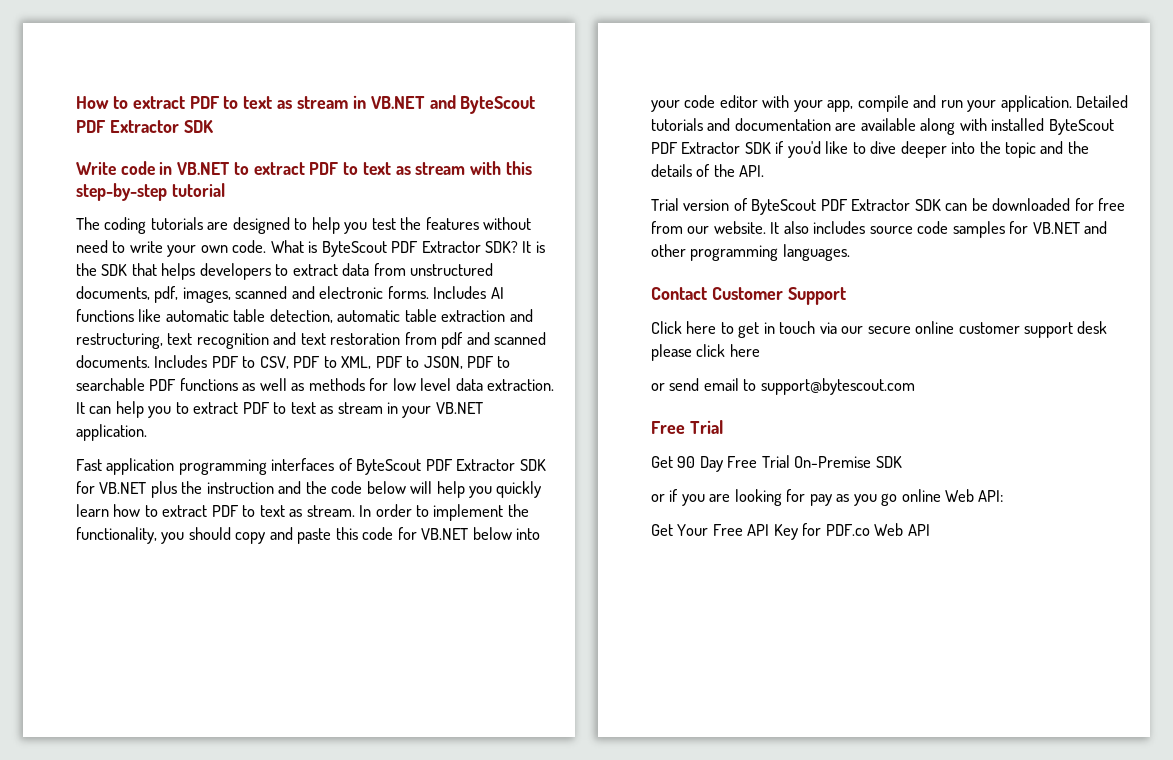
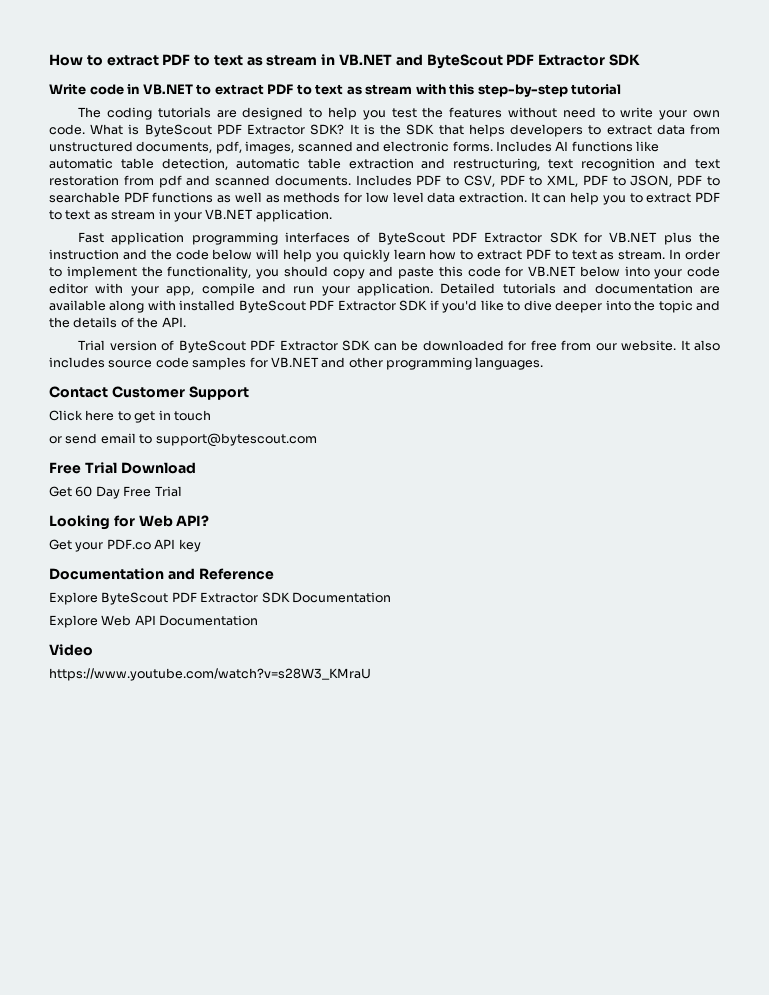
[819,321,1108,338] [651,344,760,361] via our secure online customer support desk please click here -> (211, 415) none
[651,456,696,468] // Get 90 -> [120,462,196,474] [49,486,93,497] Download // Get 60
[794,456,902,468] [651,489,1004,506] [651,523,930,540] On-Premise SDK // or if you are looking for pay as you go online Web API: // Get Your Free API Key for PDF.co Web API -> [49,515,210,530] [49,539,201,552] [49,568,274,580] [49,592,391,605] [49,615,259,628] [49,644,93,656] [49,668,371,681] // Looking for Web API? // Get your PDF.co API key // Documentation and Reference // Explore ByteScout PDF Extractor SDK Documentation // Explore Web API Documentation // Video // https://www.youtube.com/watch?v=s28W3_KMraU

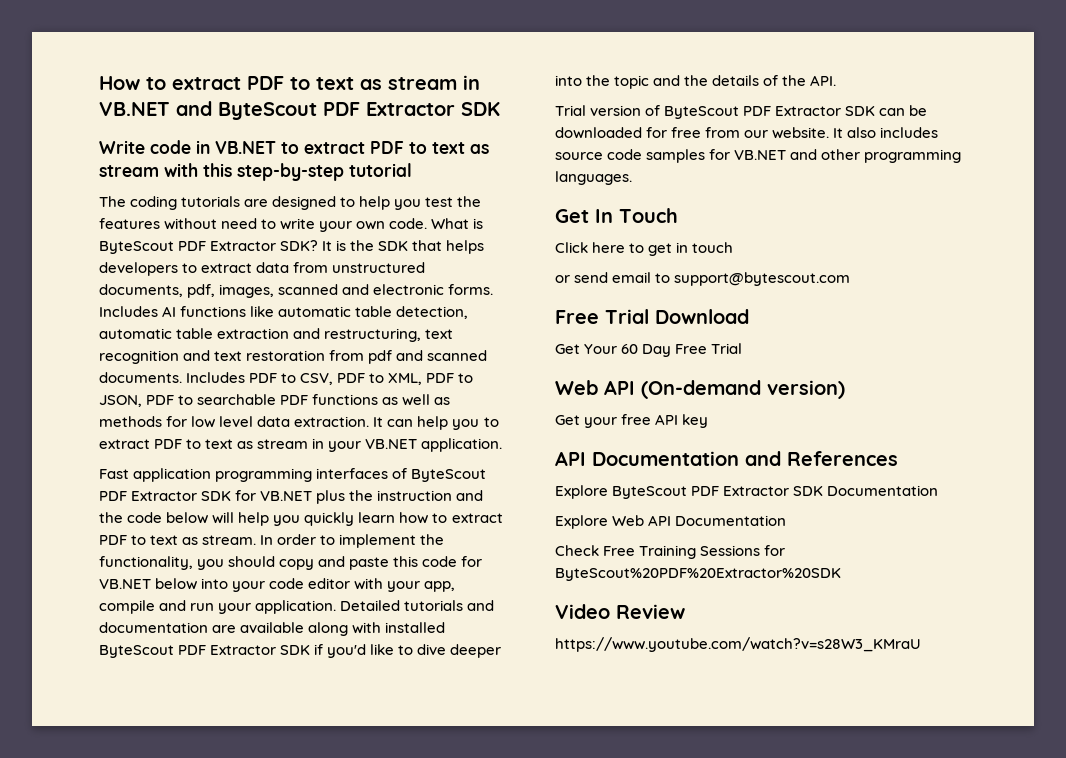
[49,386,249,400] Contact Customer Support -> [555,208,678,223] Get In Touch
(72, 491) none -> [584,344,618,354] Your
[49,515,210,530] Looking for Web API? -> [555,380,845,399] Web API (On-demand version)
[106,539,151,550] PDF.co -> [621,414,652,425] free
(201, 545) none -> [555,451,586,466] API
[198,568,274,580] Reference -> [787,451,898,466] References
(259, 620) none -> [555,545,786,559] [555,568,841,581] // Check Free Training Sessions for ByteScout%20PDF%20Extractor%20SDK
(93, 650) none -> [616,604,685,619] Review

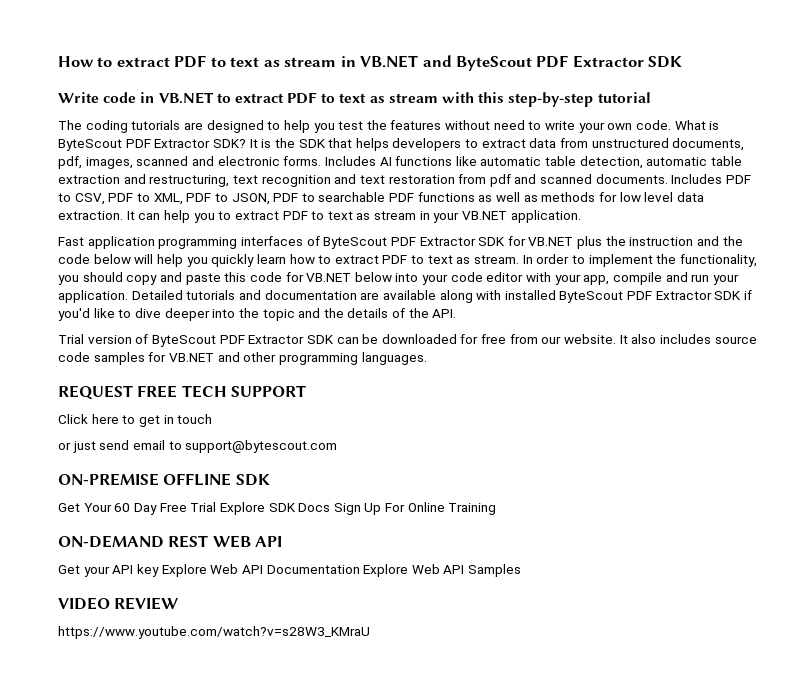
[555,208,678,223] Get In Touch -> [58,385,307,400] REQUEST FREE TECH SUPPORT
(570, 279) none -> [72,441,96,453] just
[555,309,749,324] Free Trial Download -> [58,473,270,486] ON-PREMISE OFFLINE SDK
[555,380,845,399] // Web API (On-demand version) -> [219,502,497,515] [58,535,283,548] Explore SDK Docs Sign Up For Online Training // ON-DEMAND REST WEB API
[621,414,652,425] free -> (110, 571) none
[555,451,898,466] [555,485,939,499] [555,515,787,529] [555,545,786,559] [555,568,841,581] [555,604,685,619] // API Documentation and References // Explore ByteScout PDF Extractor SDK Documentation // Explore Web API Documentation // Check Free Training Sessions for ByteScout%20PDF%20Extractor%20SDK // Video Review -> [161,564,522,577] [58,597,179,610] Explore Web API Documentation Explore Web API Samples // VIDEO REVIEW

